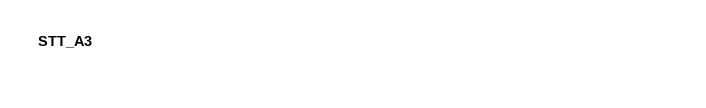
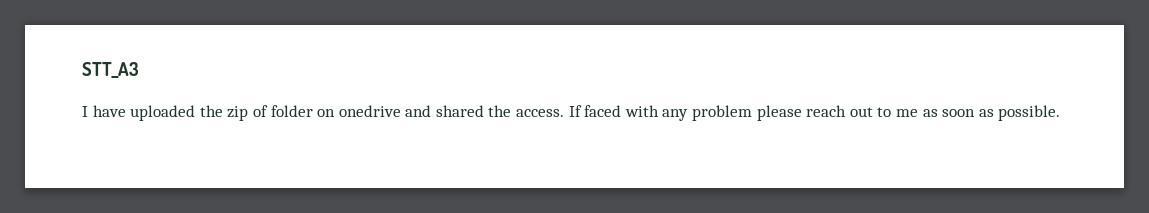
(92, 42) none -> [82,105,1061,121] // I have uploaded the zip of folder on onedrive and shared the access. If faced with any problem please reach out to me as soon as possible.

